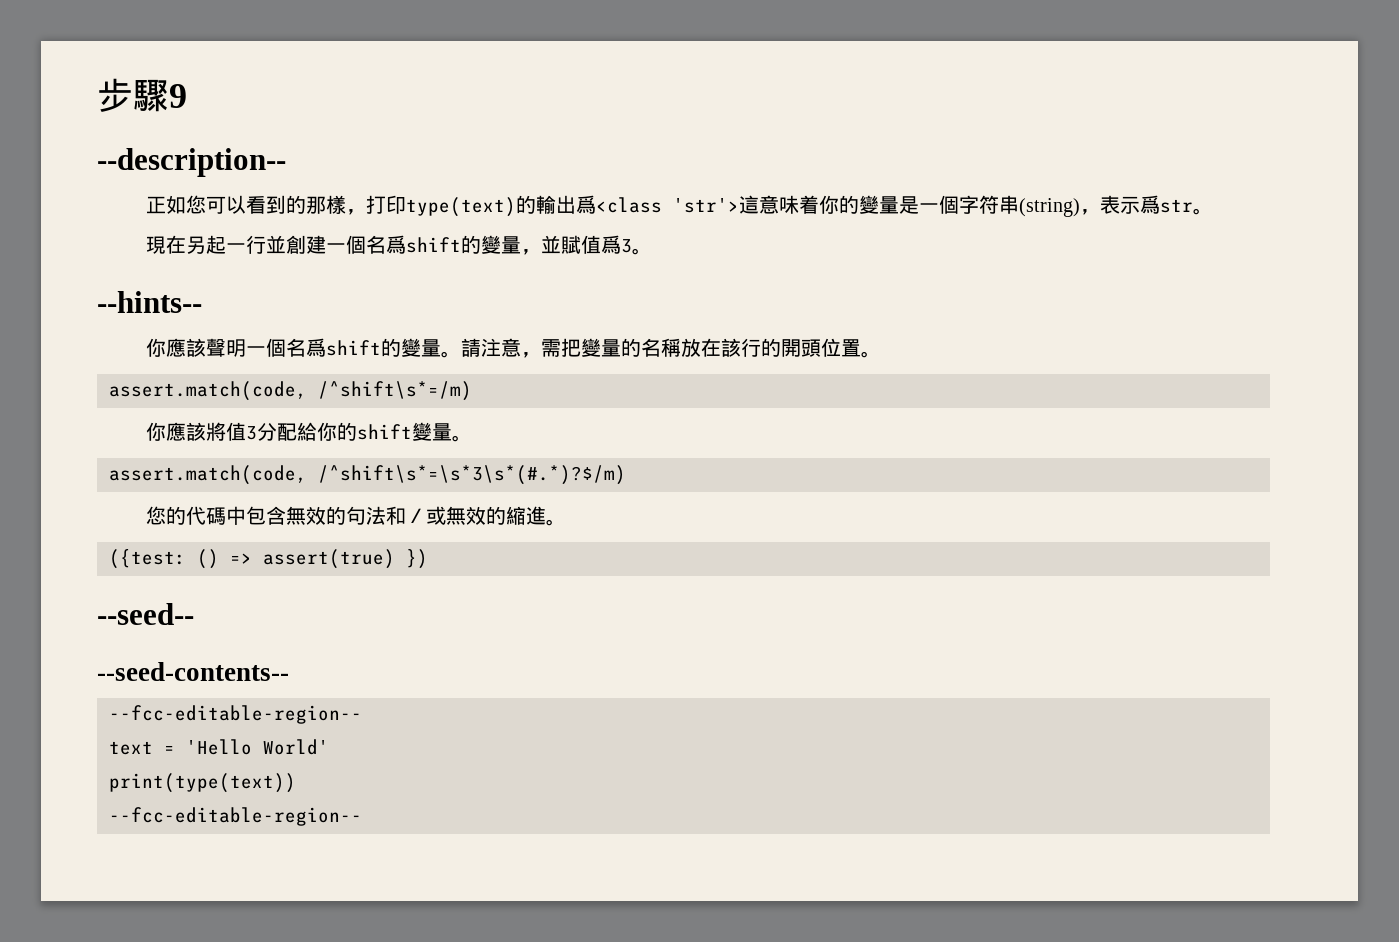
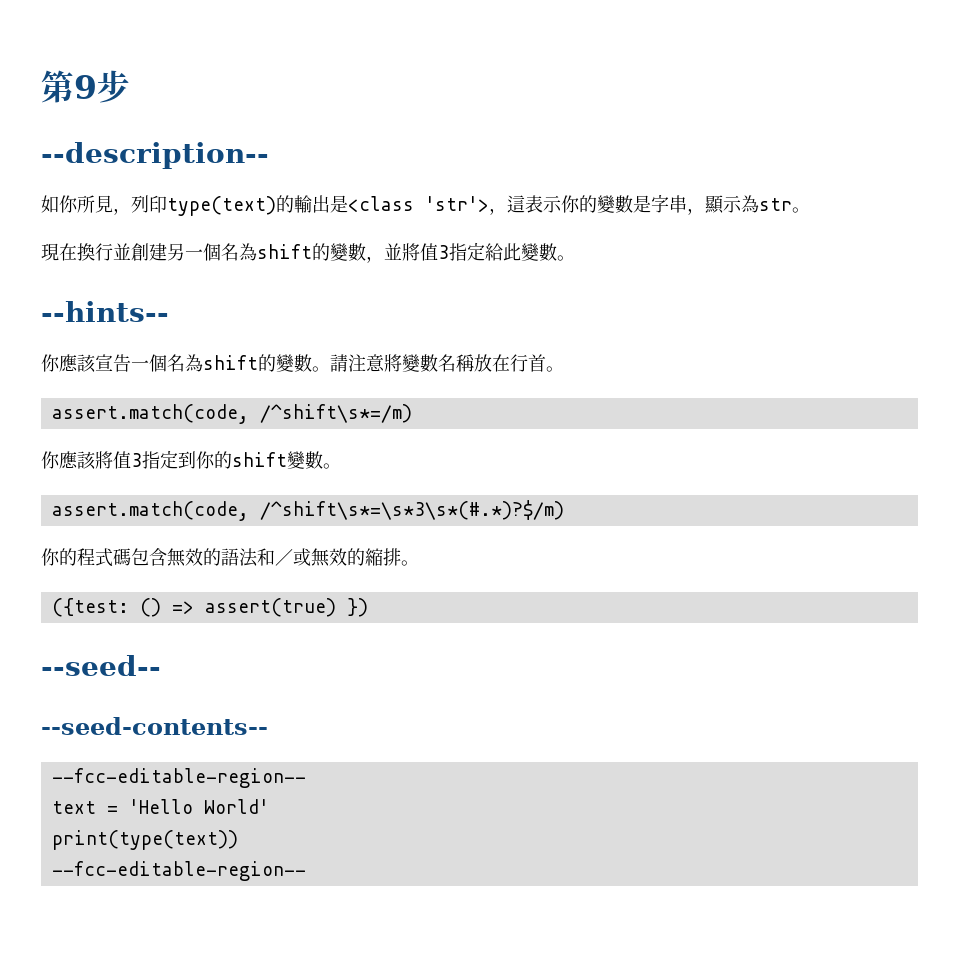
(97, 95) none -> [41,70,97,103] 第9
[133,79,187,112] 驟9 -> (130, 86) none
[146,195,387,215] 正如您可以看到的那樣，打 -> [41,195,149,215] 如你所見，列
[576,195,597,214] 爲 -> [330,195,348,213] 是
[739,195,1161,217] 這意味着你的變量是一個字符串(string)，表示爲 -> [489,194,759,215] ，這表示你的變數是字串，顯示為
[186,235,247,254] 另起一 -> [77,243,95,261] 換
[326,235,633,255] 一個名爲shift的變量，並賦值爲3 -> [167,242,557,263] 另一個名為shift的變數，並將值3指定給此變數
[206,338,442,357] 聲明一個名爲shift的變量 -> [95,354,312,372] 宣告一個名為shift的變數
[521,338,862,358] ，需把變量的名稱放在該行的開頭位置 -> [384,354,546,372] 將變數名稱放在行首
[257,422,318,441] 分配給 -> [142,450,196,469] 指定到
[432,423,453,441] 量 -> [305,451,323,469] 數
[146,506,247,525] 您的代碼中 -> [41,548,131,567] 你的程式碼
[346,506,367,525] 句 -> [221,548,239,566] 語
[526,506,547,525] 進 -> [383,548,401,566] 排

